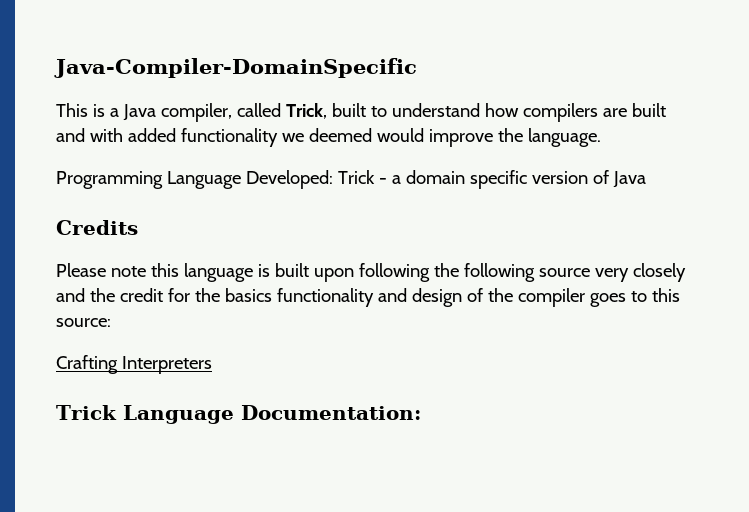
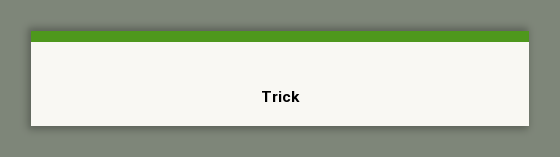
[54,58,417,78] [56,103,666,122] [56,128,601,147] [56,170,646,189] [56,220,138,235] [56,263,686,282] [56,288,680,307] [56,318,111,327] [56,355,212,374] [56,405,421,424] Java-Compiler-DomainSpecific // This is a Java compiler, called Trick, built to understand how compilers are built and with added functionality we deemed would improve the language. // Programming Language Developed: Trick - a domain specific version of Java // Credits // Please note this language is built upon following the following source very closely and the credit for the basics functionality and design of the compiler goes to this source: // Crafting Interpreters // Trick Language Documentation: -> [261,91,300,102] Trick

